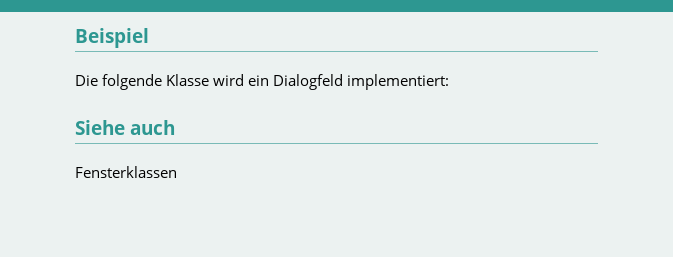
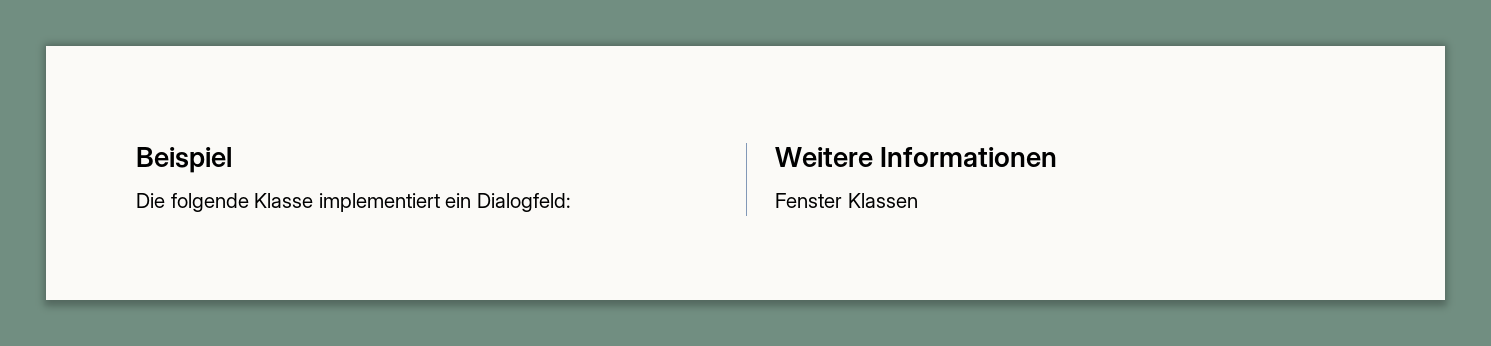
[213,74,450,90] [75,120,176,135] [75,166,177,178] wird ein Dialogfeld implementiert: // Siehe auch // Fensterklassen -> [318,193,571,212] [775,147,1058,167] [775,193,918,208] implementiert ein Dialogfeld: // Weitere Informationen // Fenster Klassen

